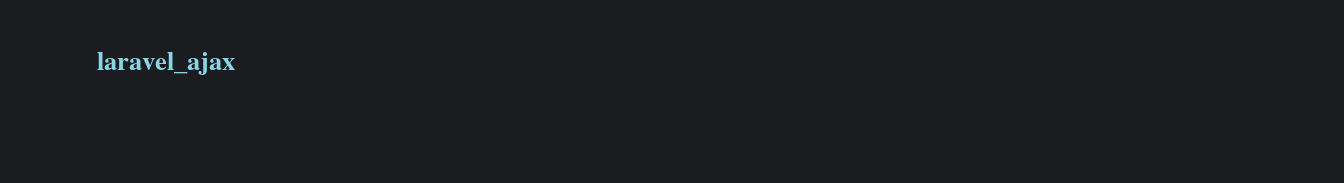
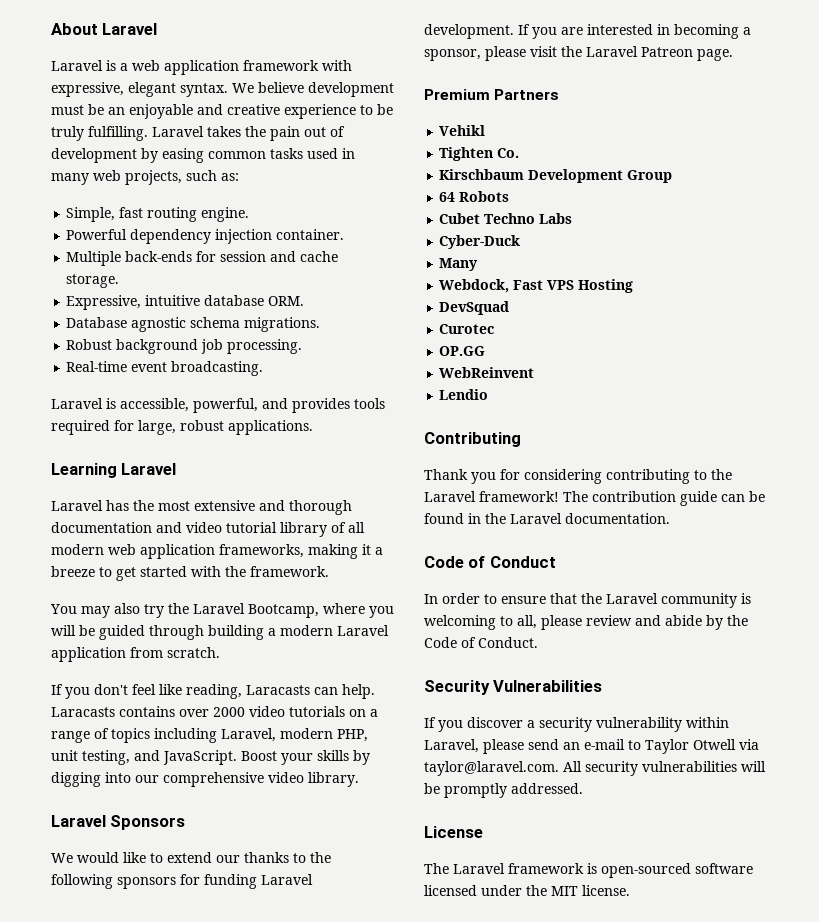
[97,52,235,75] laravel_ajax -> [51,23,158,35] [51,60,352,75] [51,82,394,97] [51,104,393,119] [51,126,345,141] [51,148,355,163] [51,170,239,185] [66,207,250,222] [66,229,345,244] [66,251,339,266] [66,274,120,288] [66,295,305,310] [66,317,321,332] [66,339,303,354] [66,361,264,376] [51,398,385,413] [51,420,313,435] [51,463,177,478] [51,500,352,515] [51,522,365,537] [51,544,383,559] [51,566,329,581] [50,603,394,618] [51,625,389,640] [51,647,220,662] [51,684,375,699] [51,706,378,717] [51,728,368,743] [51,750,370,765] [51,772,359,787] [51,815,186,830] [51,852,331,863] [51,874,313,889] [424,24,751,39] [424,46,733,61] [424,89,560,100] [439,125,486,136] [439,147,520,161] [439,169,673,183] [439,191,510,202] [439,213,573,224] [439,235,521,249] [439,258,479,271] [439,279,634,293] [439,301,510,315] [439,324,495,334] [439,346,486,356] [439,367,535,378] [439,389,489,400] [424,432,521,447] [424,469,732,484] [424,491,765,506] [424,513,670,524] [424,556,556,568] [424,593,751,608] [424,615,748,630] [424,637,538,648] [424,680,603,695] [424,717,729,732] [424,739,759,754] [424,761,766,776] [424,783,583,798] [424,826,483,838] [424,863,753,878] [424,885,630,896] About Laravel // Laravel is a web application framework with expressive, elegant syntax. We believe development must be an enjoyable and creative experience to be truly fulfilling. Laravel takes the pain out of development by easing common tasks used in many web projects, such as: // Simple, fast routing engine. // Powerful dependency injection container. // Multiple back-ends for session and cache storage. // Expressive, intuitive database ORM. // Database agnostic schema migrations. // Robust background job processing. // Real-time event broadcasting. // Laravel is accessible, powerful, and provides tools required for large, robust applications. // Learning Laravel // Laravel has the most extensive and thorough documentation and video tutorial library of all modern web application frameworks, making it a breeze to get started with the framework. // You may also try the Laravel Bootcamp, where you will be guided through building a modern Laravel application from scratch. // If you don't feel like reading, Laracasts can help. Laracasts contains over 2000 video tutorials on a range of topics including Laravel, modern PHP, unit testing, and JavaScript. Boost your skills by digging into our comprehensive video library. // Laravel Sponsors // We would like to extend our thanks to the following sponsors for funding Laravel development. If you are interested in becoming a sponsor, please visit the Laravel Patreon page. // Premium Partners // Vehikl // Tighten Co. // Kirschbaum Development Group // 64 Robots // Cubet Techno Labs // Cyber-Duck // Many // Webdock, Fast VPS Hosting // DevSquad // Curotec // OP.GG // WebReinvent // Lendio // Contributing // Thank you for considering contributing to the Laravel framework! The contribution guide can be found in the Laravel documentation. // Code of Conduct // In order to ensure that the Laravel community is welcoming to all, please review and abide by the Code of Conduct. // Security Vulnerabilities // If you discover a security vulnerability within Laravel, please send an e-mail to Taylor Otwell via taylor@laravel.com. All security vulnerabilities will be promptly addressed. // License // The Laravel framework is open-sourced software licensed under the MIT license.

